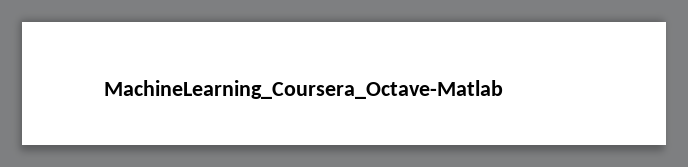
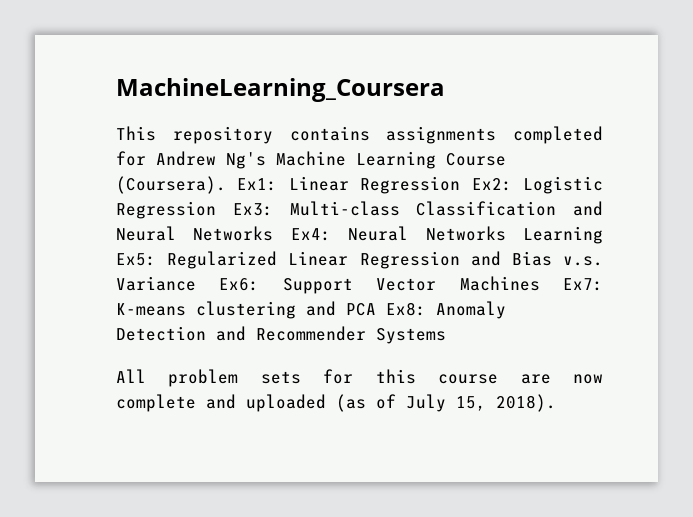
[104,80,503,99] MachineLearning_Coursera_Octave-Matlab -> [116,78,445,102] [116,126,603,144] [116,151,506,169] [116,176,603,194] [116,201,603,219] [116,226,603,244] [116,251,603,269] [116,276,603,294] [116,301,506,319] [116,326,446,344] [116,369,603,387] [116,394,556,412] MachineLearning_Coursera // This repository contains assignments completed for Andrew Ng's Machine Learning Course (Coursera). Ex1: Linear Regression Ex2: Logistic Regression Ex3: Multi-class Classification and Neural Networks Ex4: Neural Networks Learning Ex5: Regularized Linear Regression and Bias v.s. Variance Ex6: Support Vector Machines Ex7: K-means clustering and PCA Ex8: Anomaly Detection and Recommender Systems // All problem sets for this course are now complete and uploaded (as of July 15, 2018).

